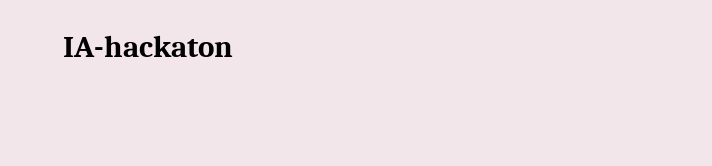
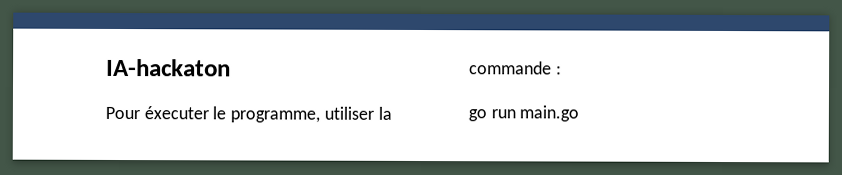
(233, 46) none -> [105,106,392,123] [469,61,562,75] [468,105,580,122] // Pour éxecuter le programme, utiliser la commande : // go run main.go

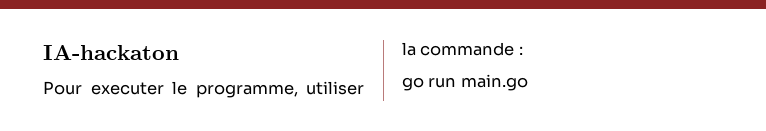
[143,106,209,120] éxecuter -> [90,82,164,95] executer

